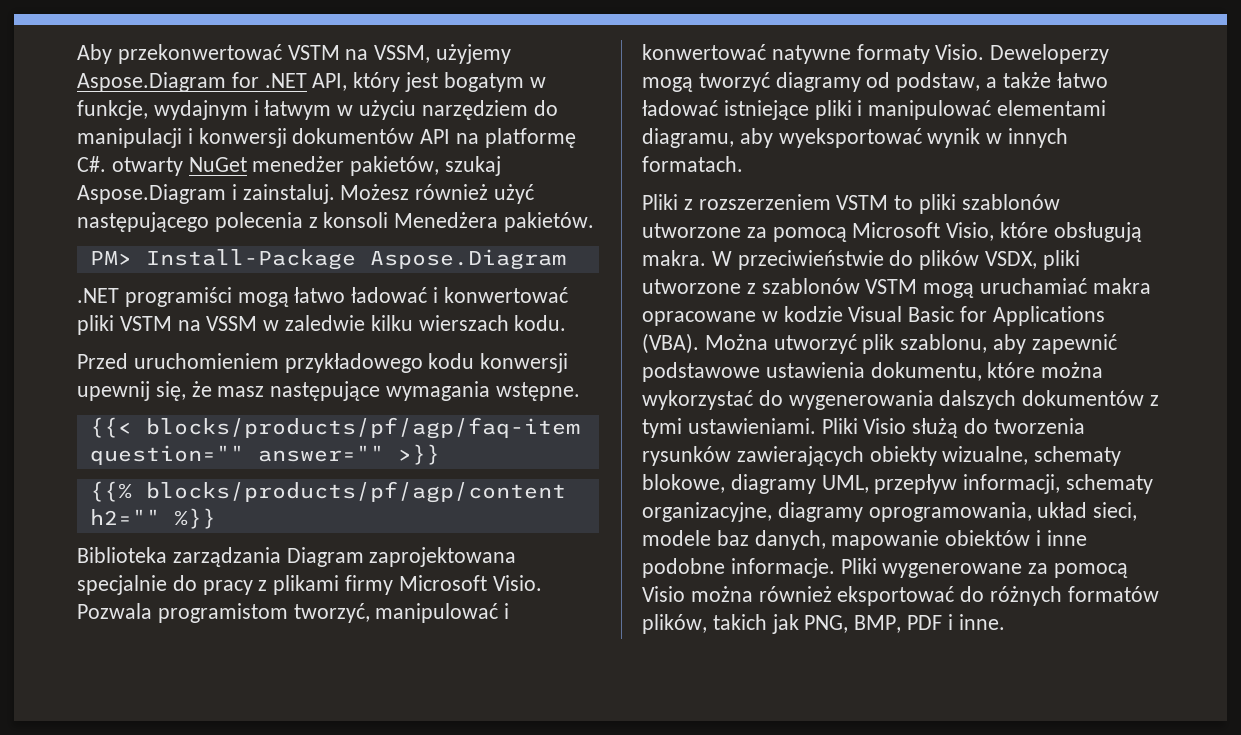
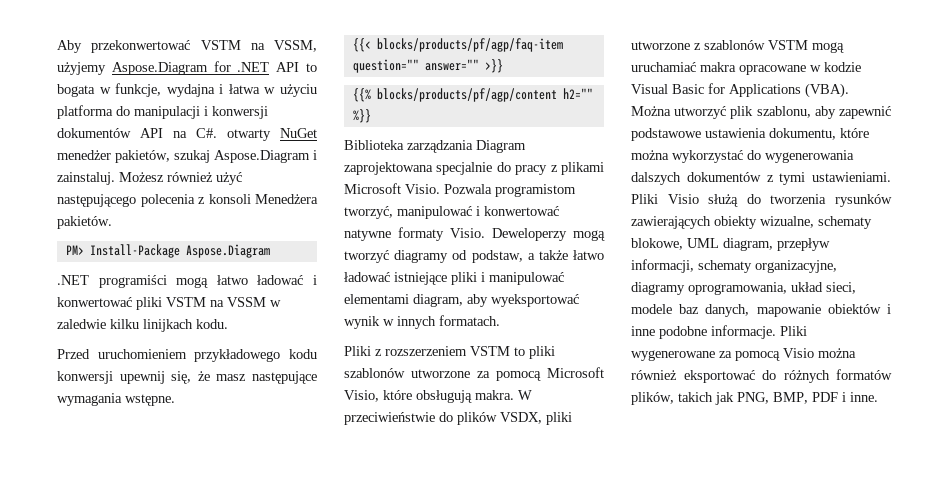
[312,72,546,92] [77,100,332,120] API, który jest bogatym w funkcje, wydajnym i łatwym -> [276,62,318,72] [57,83,260,97] API to bogata w funkcje, wydajna i łatwa
[421,100,528,120] narzędziem -> [57,105,113,119] platforma
[484,128,576,148] platformę -> (187, 134) none
[418,315,509,331] wierszach -> [143,319,193,332] linijkach
[345,575,394,595] firmy -> (604, 168) none
[642,128,734,148] diagramu, -> [413,294,463,307] diagram,
[730,474,869,494] diagramy UML, -> [687,238,773,251] UML diagram,

